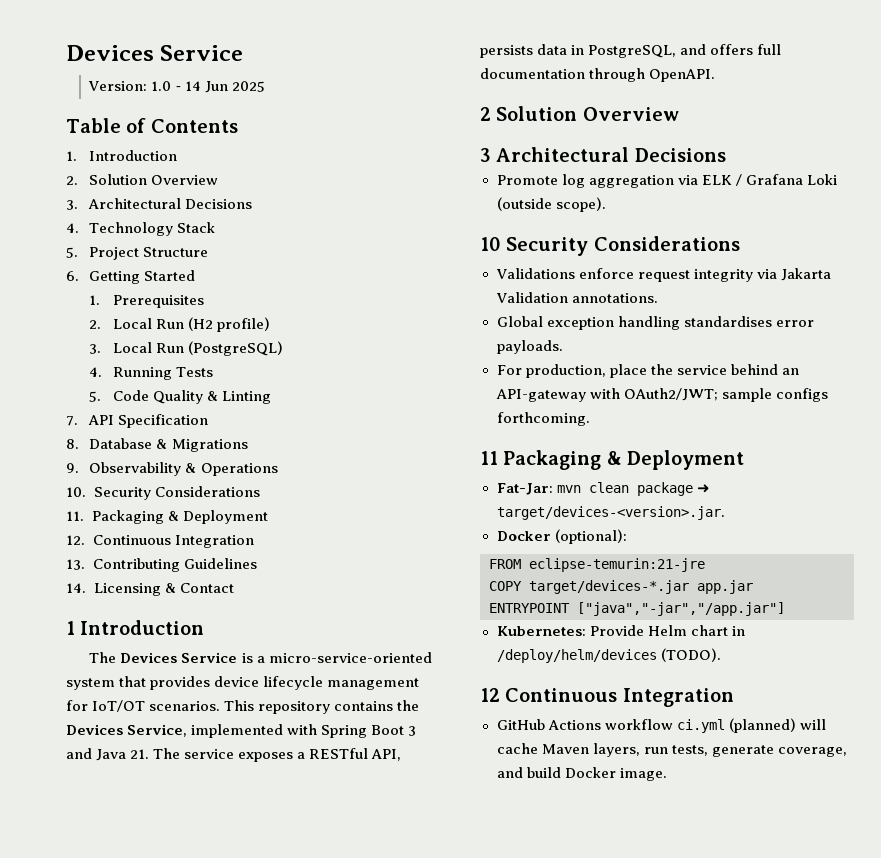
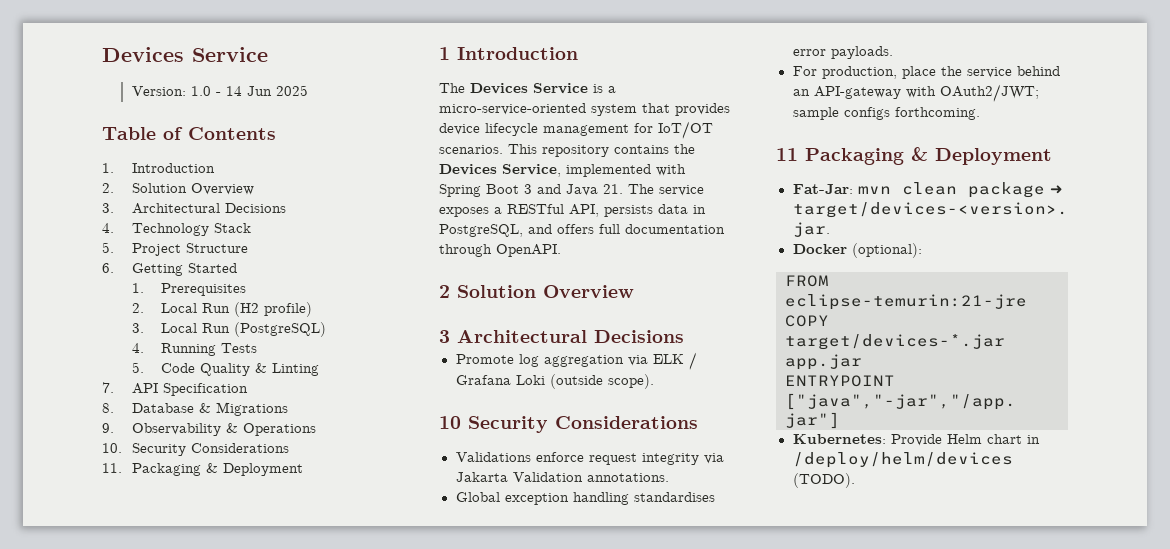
[66,535,254,548] [66,558,257,572] [66,583,234,596] // 12. Continuous Integration // 13. Contributing Guidelines // 14. Licensing & Contact -> (303, 469) none
[480,688,734,707] [496,718,826,733] [496,743,847,757] [496,767,667,781] // 12 Continuous Integration // GitHub Actions workflow ci.yml (planned) will cache Maven layers, run tests, generate coverage, and build Docker image. -> (855, 480) none

